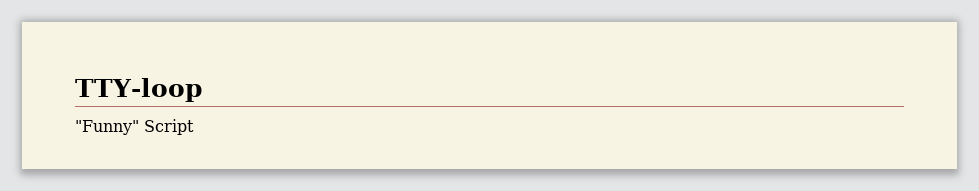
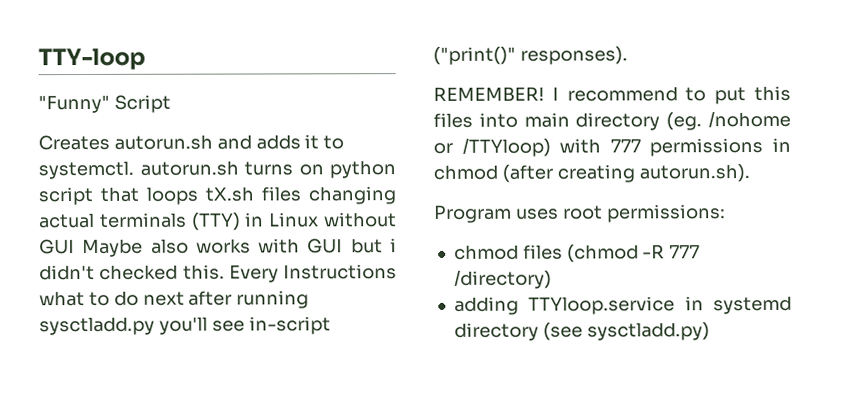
(194, 127) none -> [38,134,345,151] [38,160,396,180] [38,186,397,206] [39,212,398,231] [39,238,397,258] [39,264,397,283] [39,290,310,309] [39,316,331,336] [433,46,628,65] [433,85,791,105] [433,110,791,131] [433,137,791,157] [433,164,750,183] [434,204,726,223] [453,244,701,263] [453,269,552,289] [453,295,792,315] [453,322,710,341] // Creates autorun.sh and adds it to systemctl. autorun.sh turns on python script that loops tX.sh files changing actual terminals (TTY) in Linux without GUI Maybe also works with GUI but i didn't checked this. Every Instructions what to do next after running sysctladd.py you'll see in-script ("print()" responses). // REMEMBER! I recommend to put this files into main directory (eg. /nohome or /TTYloop) with 777 permissions in chmod (after creating autorun.sh). // Program uses root permissions: // chmod files (chmod -R 777 /directory) // adding TTYloop.service in systemd directory (see sysctladd.py)

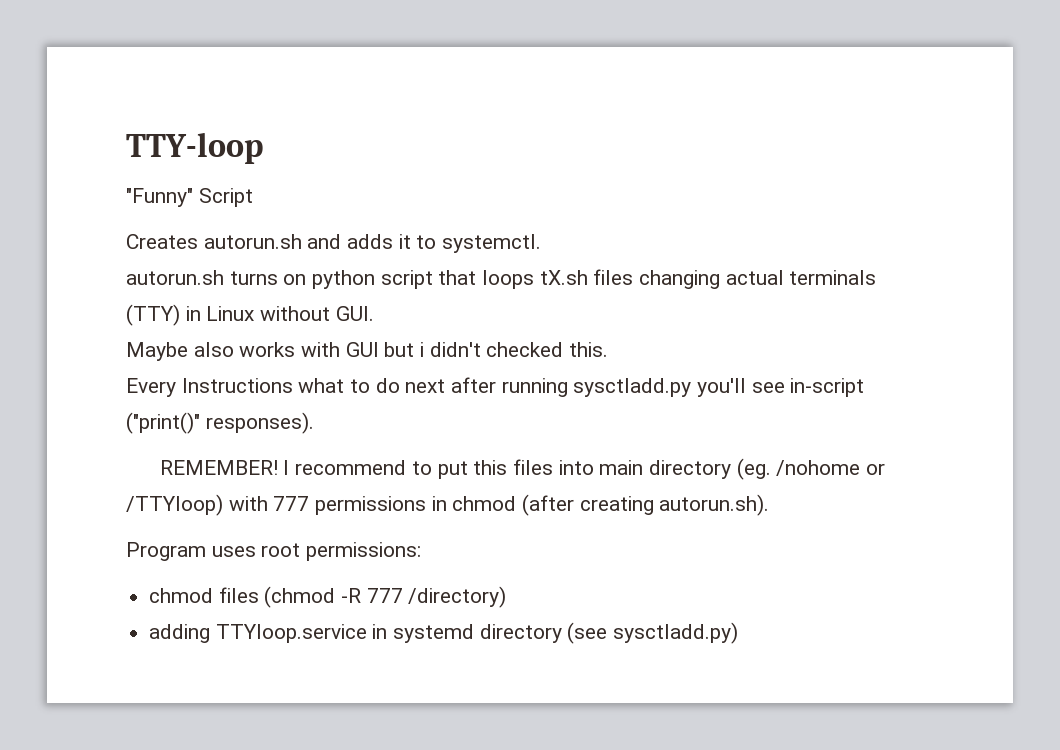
(134, 170) none -> (542, 243) //
[39,239,75,255] GUI -> [335,306,374,321] GUI. //
(225, 272) none -> (609, 349) //

